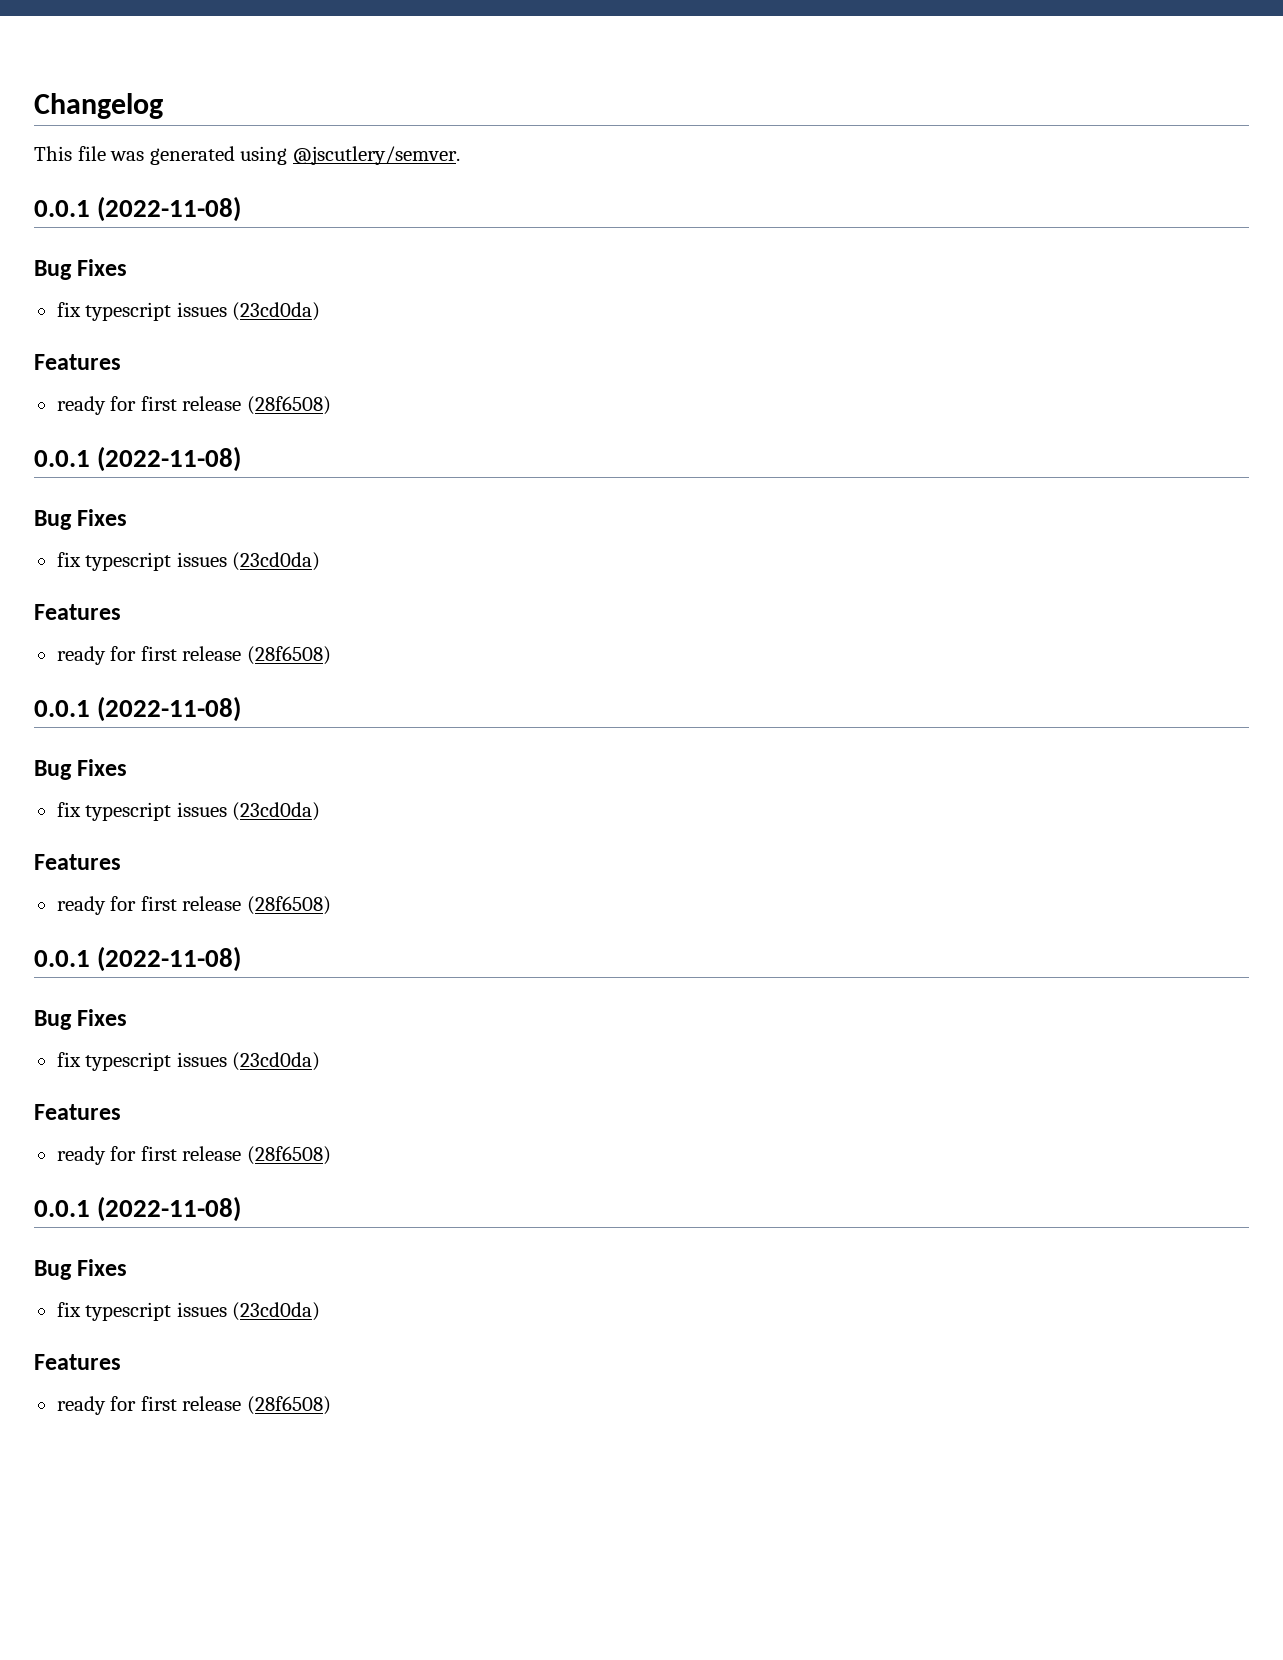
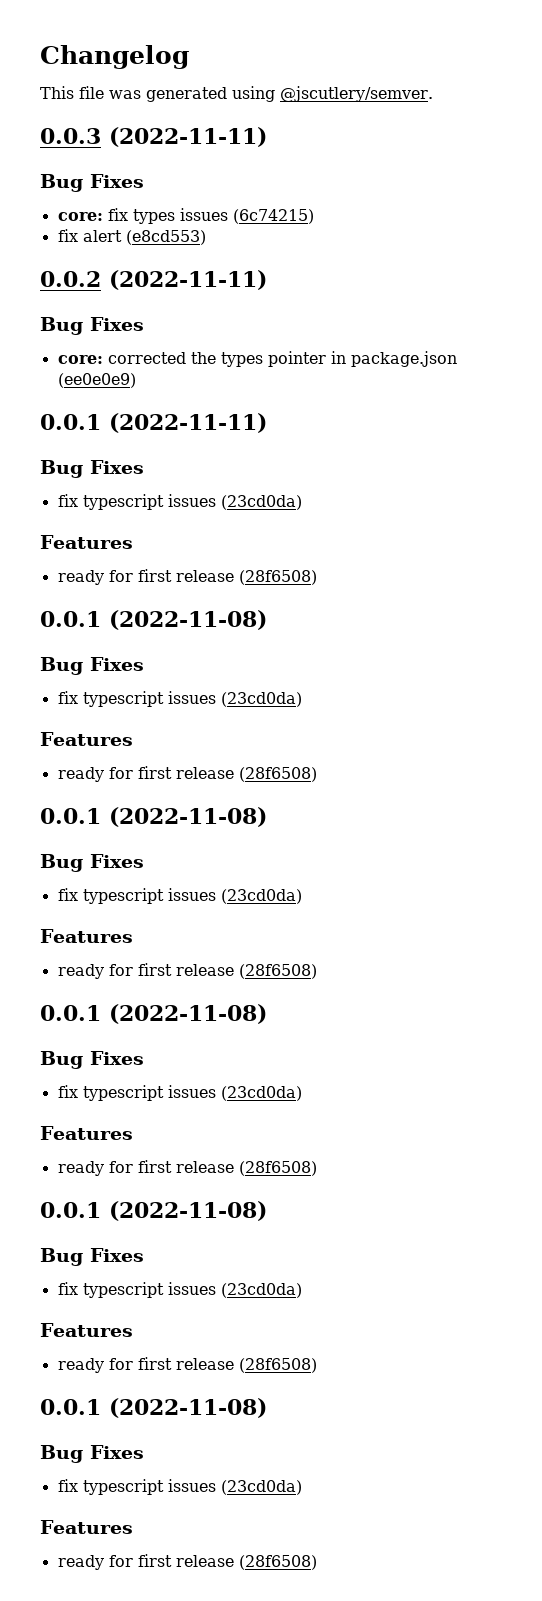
(460, 155) none -> [40,127,267,147] [40,174,144,192] [57,208,314,224] [57,229,206,245] [40,270,267,290] [40,317,144,335] [57,351,457,367] [57,373,136,388] [40,413,267,433] [40,460,144,478] [57,494,302,510] [40,535,133,549] [57,569,317,585] // 0.0.3 (2022-11-11) // Bug Fixes // core: fix types issues (6c74215) // fix alert (e8cd553) // 0.0.2 (2022-11-11) // Bug Fixes // core: corrected the types pointer in package.json (ee0e0e9) // 0.0.1 (2022-11-11) // Bug Fixes // fix typescript issues (23cd0da) // Features // ready for first release (28f6508)

